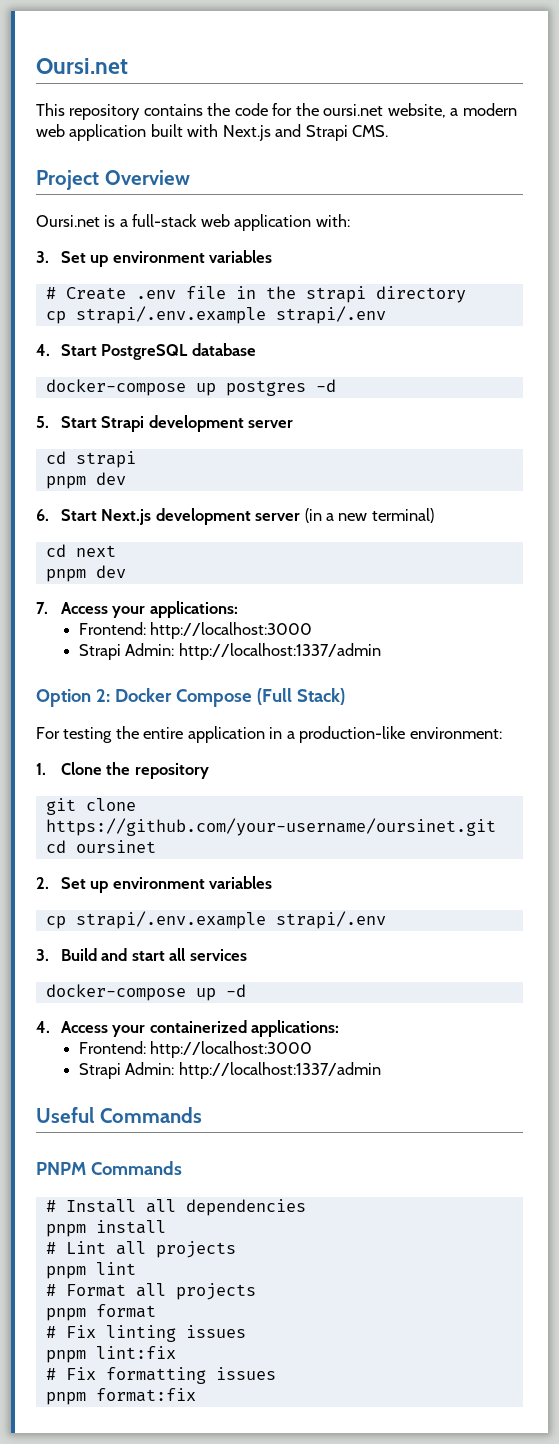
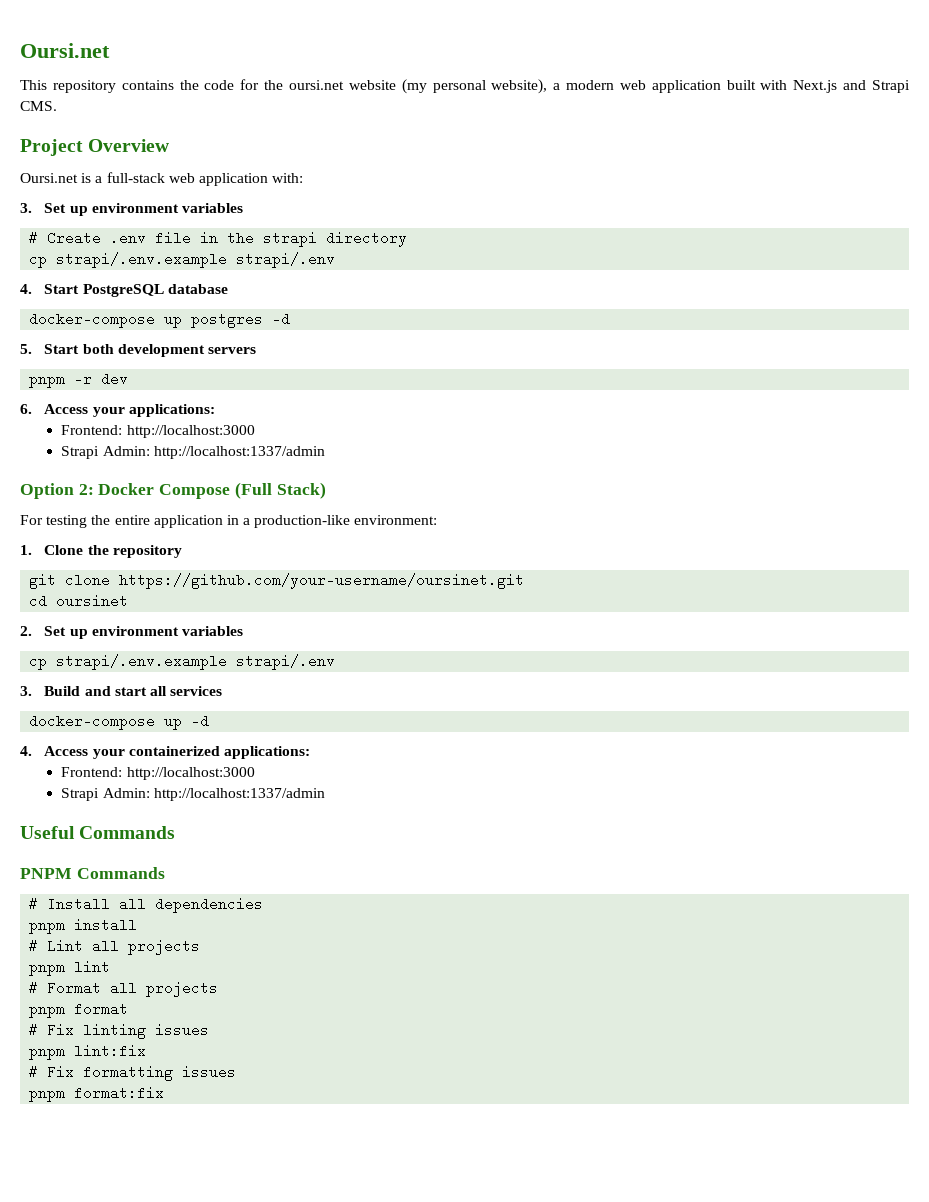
[387,103,446,118] website, -> [348,79,548,94] website (my personal website),
[101,415,294,432] [45,451,136,468] [45,472,126,489] [36,508,434,525] [45,544,116,557] [45,565,126,582] [36,602,48,614] Strapi development server // cd strapi // pnpm dev // 6. Start Next.js development server (in a new terminal) // cd next // pnpm dev // 7. -> [82,344,256,357] [29,372,129,388] [20,404,32,414] both development servers // pnpm -r dev // 6.

